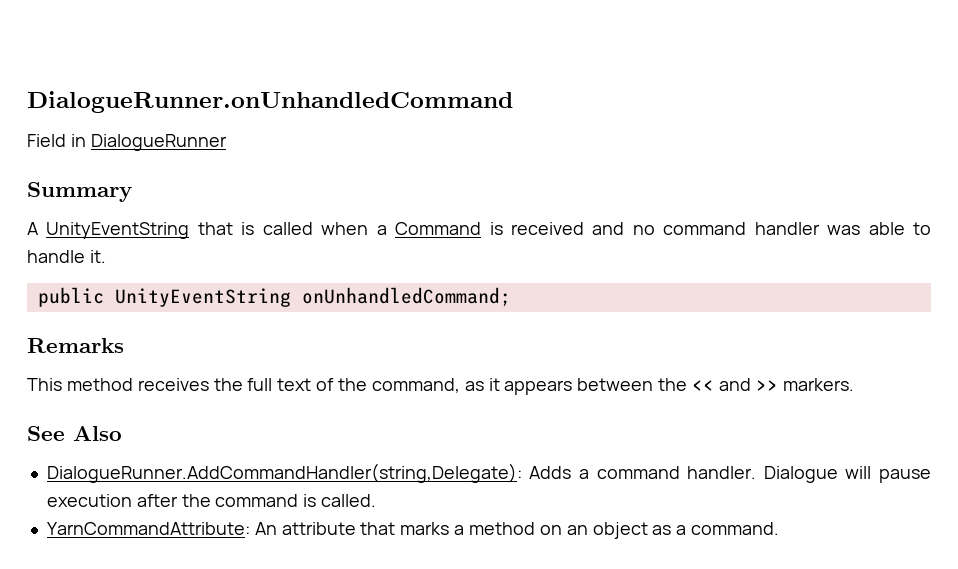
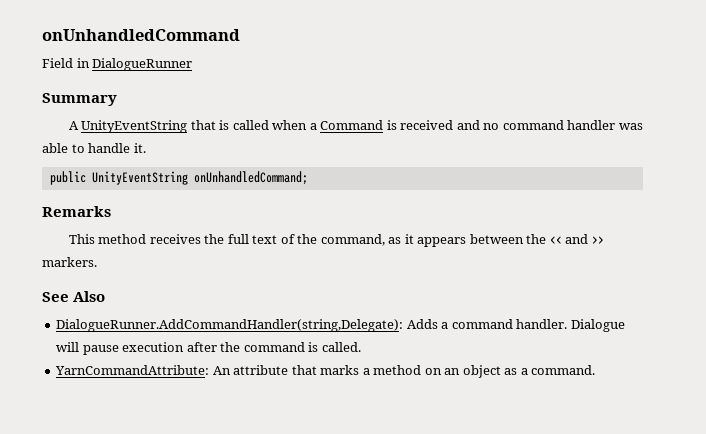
[27,91,513,113] DialogueRunner.onUnhandledCommand -> [42,29,240,41] onUnhandledCommand

